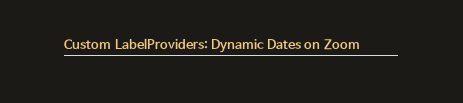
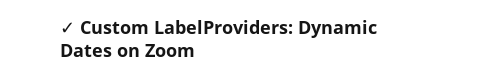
(64, 44) none -> [60,22,75,34] ✓

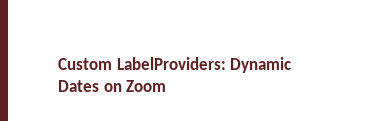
[60,22,75,34] ✓ -> (58, 64) none

